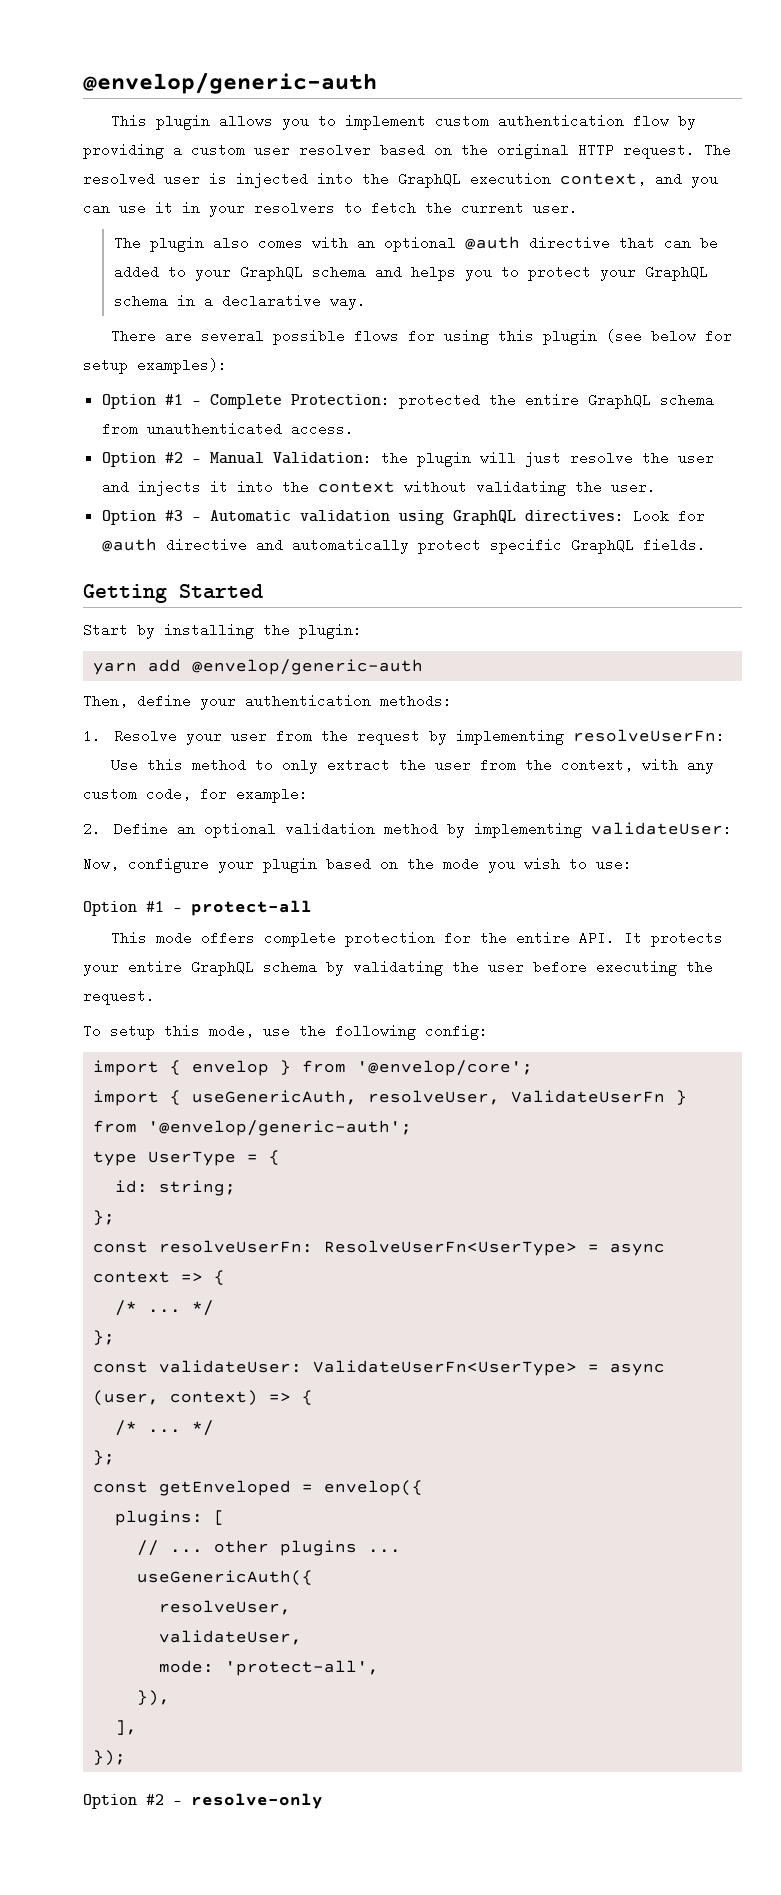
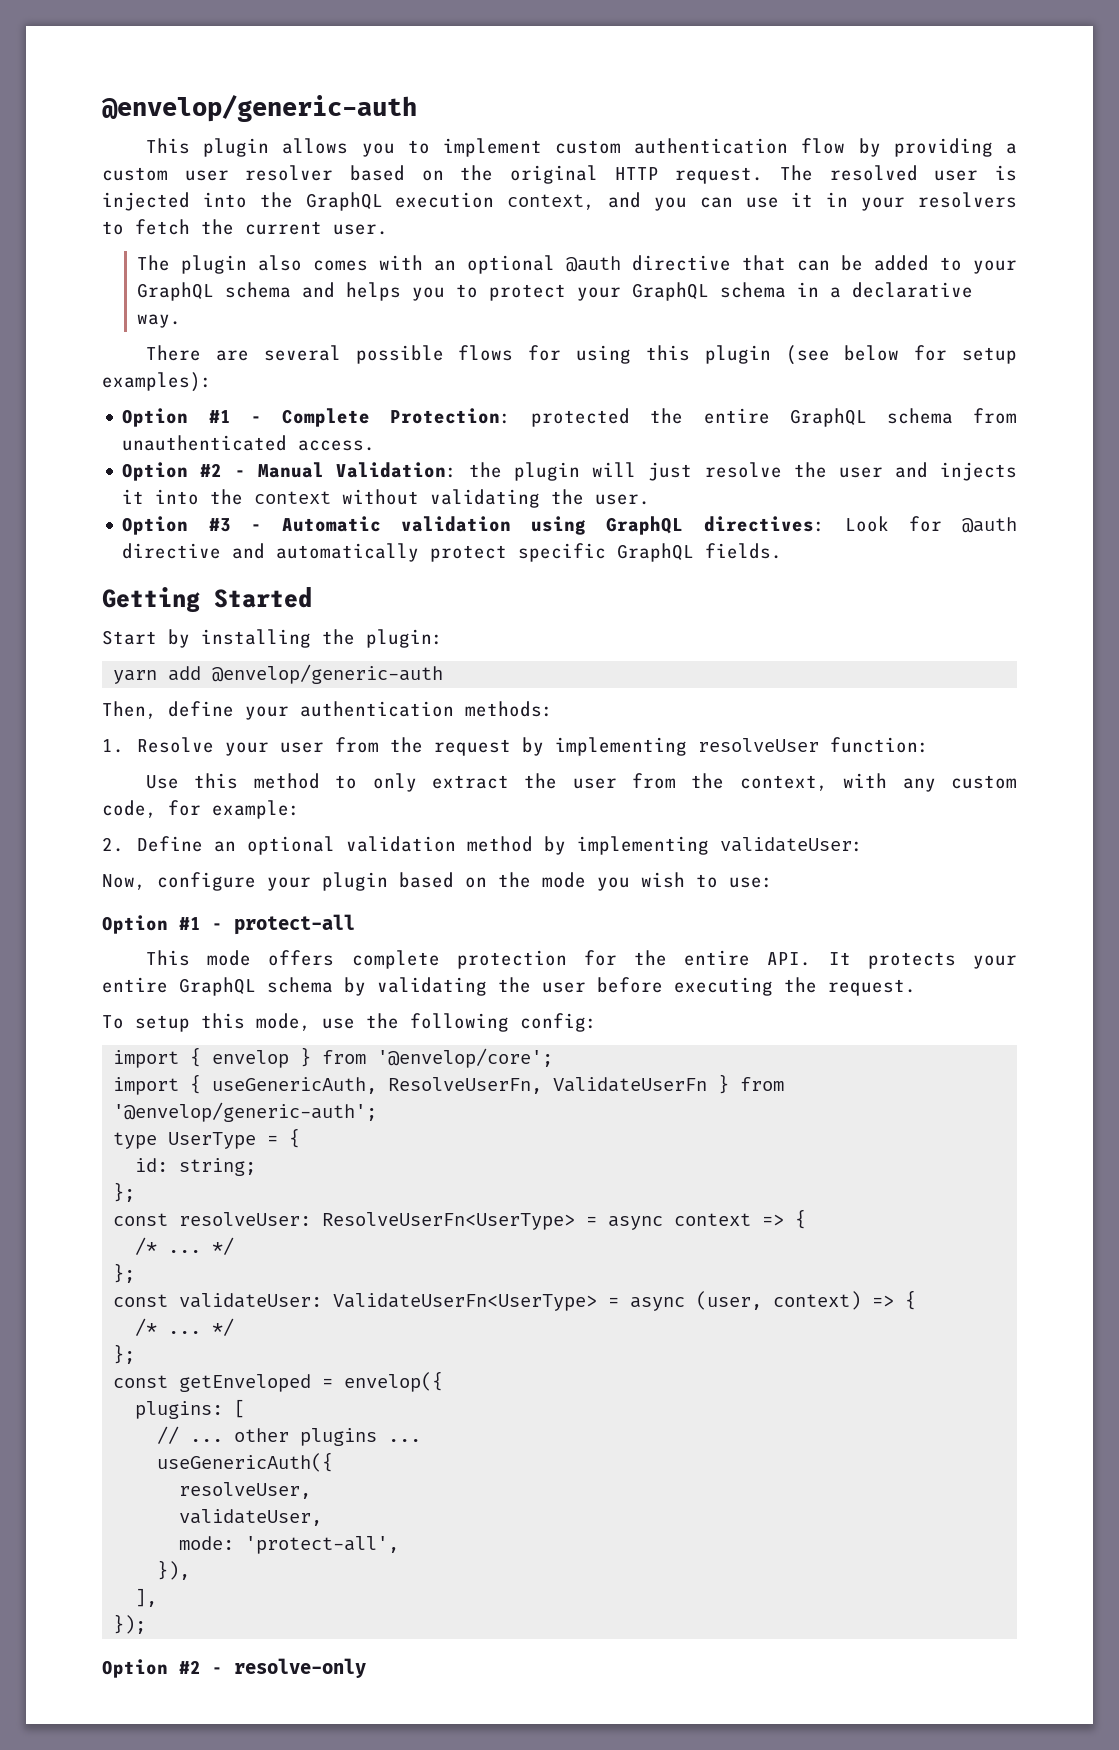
[572,729,725,743] resolveUserFn: -> [697,737,929,753] resolveUser function:
[368,1090,501,1105] resolveUser, -> [388,1077,543,1094] ResolveUserFn,
[159,1240,314,1253] resolveUserFn: -> [179,1212,312,1226] resolveUser:

